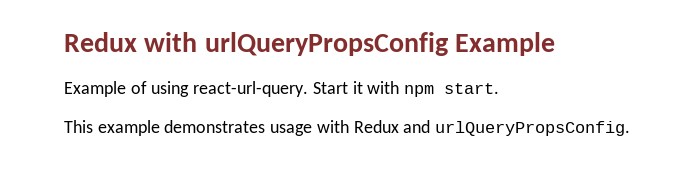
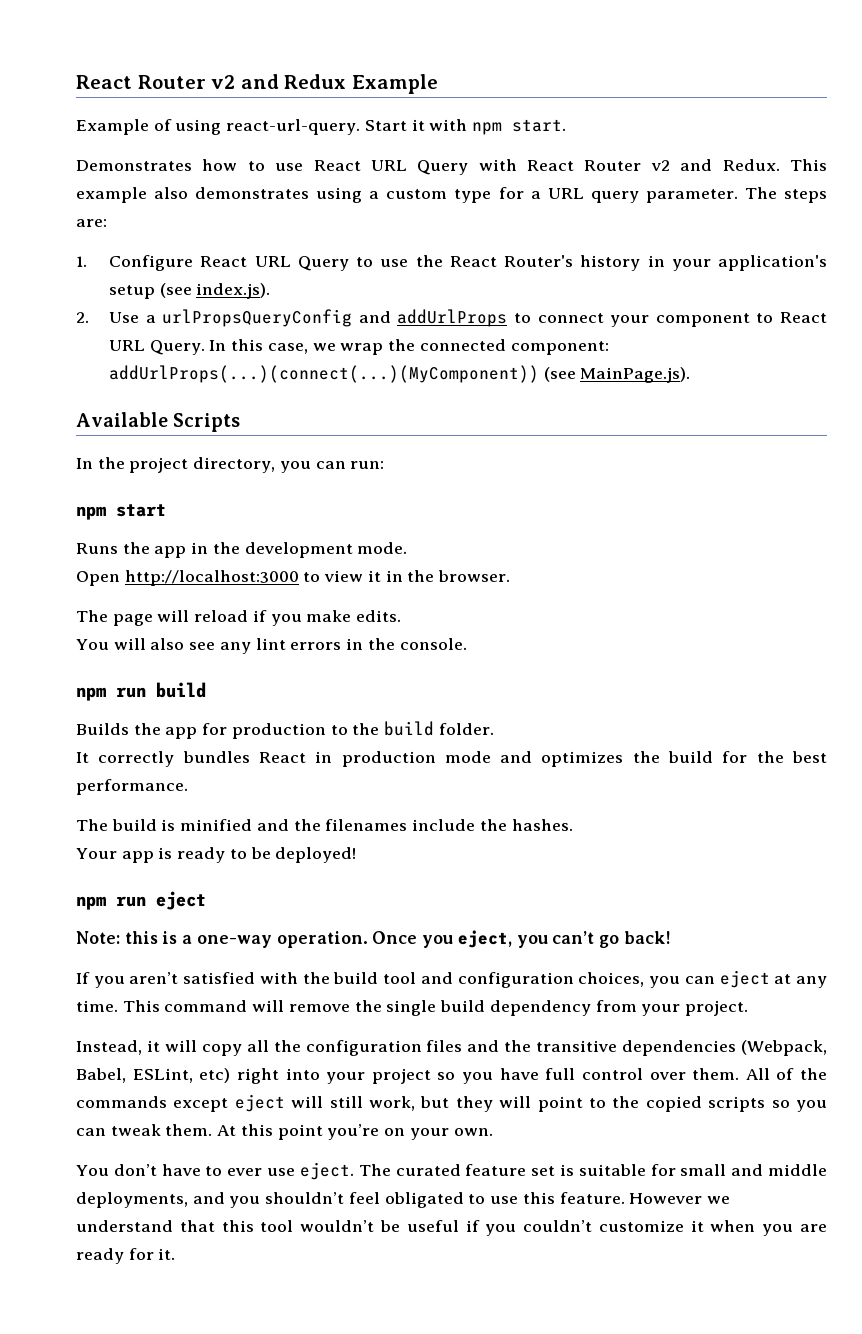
[64,32,448,56] Redux with urlQueryPropsConfig -> [76,74,347,89] React Router v2 and Redux
[64,120,631,136] This example demonstrates usage with Redux and urlQueryPropsConfig. -> [76,159,827,175] [76,187,828,203] [76,219,107,227] [76,255,827,271] [108,283,271,299] [76,309,827,327] [108,339,609,355] [108,365,691,383] [76,412,241,432] [76,457,385,473] [76,504,166,520] [76,542,408,558] [76,570,511,586] [76,610,402,626] [76,638,467,654] [76,682,206,701] [76,721,494,739] [76,751,827,767] [76,779,188,795] [76,819,573,831] [76,847,357,863] [76,891,206,910] [76,930,671,948] [76,970,828,988] [76,1000,748,1016] [76,1040,827,1056] [76,1068,827,1084] [76,1094,827,1112] [76,1124,493,1140] [76,1162,827,1180] [76,1192,730,1208] [76,1220,828,1236] [76,1248,176,1264] Demonstrates how to use React URL Query with React Router v2 and Redux. This example also demonstrates using a custom type for a URL query parameter. The steps are: // 1. Configure React URL Query to use the React Router's history in your application's setup (see index.js). // 2. Use a urlPropsQueryConfig and addUrlProps to connect your component to React URL Query. In this case, we wrap the connected component: addUrlProps(...)(connect(...)(MyComponent)) (see MainPage.js). // Available Scripts // In the project directory, you can run: // npm start // Runs the app in the development mode. // Open http://localhost:3000 to view it in the browser. // The page will reload if you make edits. // You will also see any lint errors in the console. // npm run build // Builds the app for production to the build folder. // It correctly bundles React in production mode and optimizes the build for the best performance. // The build is minified and the filenames include the hashes. // Your app is ready to be deployed! // npm run eject // Note: this is a one-way operation. Once you eject, you can’t go back! // If you aren’t satisfied with the build tool and configuration choices, you can eject at any time. This command will remove the single build dependency from your project. // Instead, it will copy all the configuration files and the transitive dependencies (Webpack, Babel, ESLint, etc) right into your project so you have full control over them. All of the commands except eject will still work, but they will point to the copied scripts so you can tweak them. At this point you’re on your own. // You don’t have to ever use eject. The curated feature set is suitable for small and middle deployments, and you shouldn’t feel obligated to use this feature. However we understand that this tool wouldn’t be useful if you couldn’t customize it when you are ready for it.

